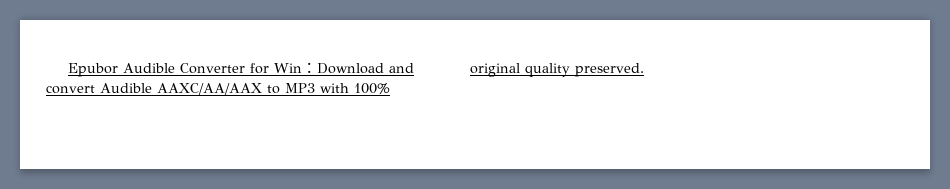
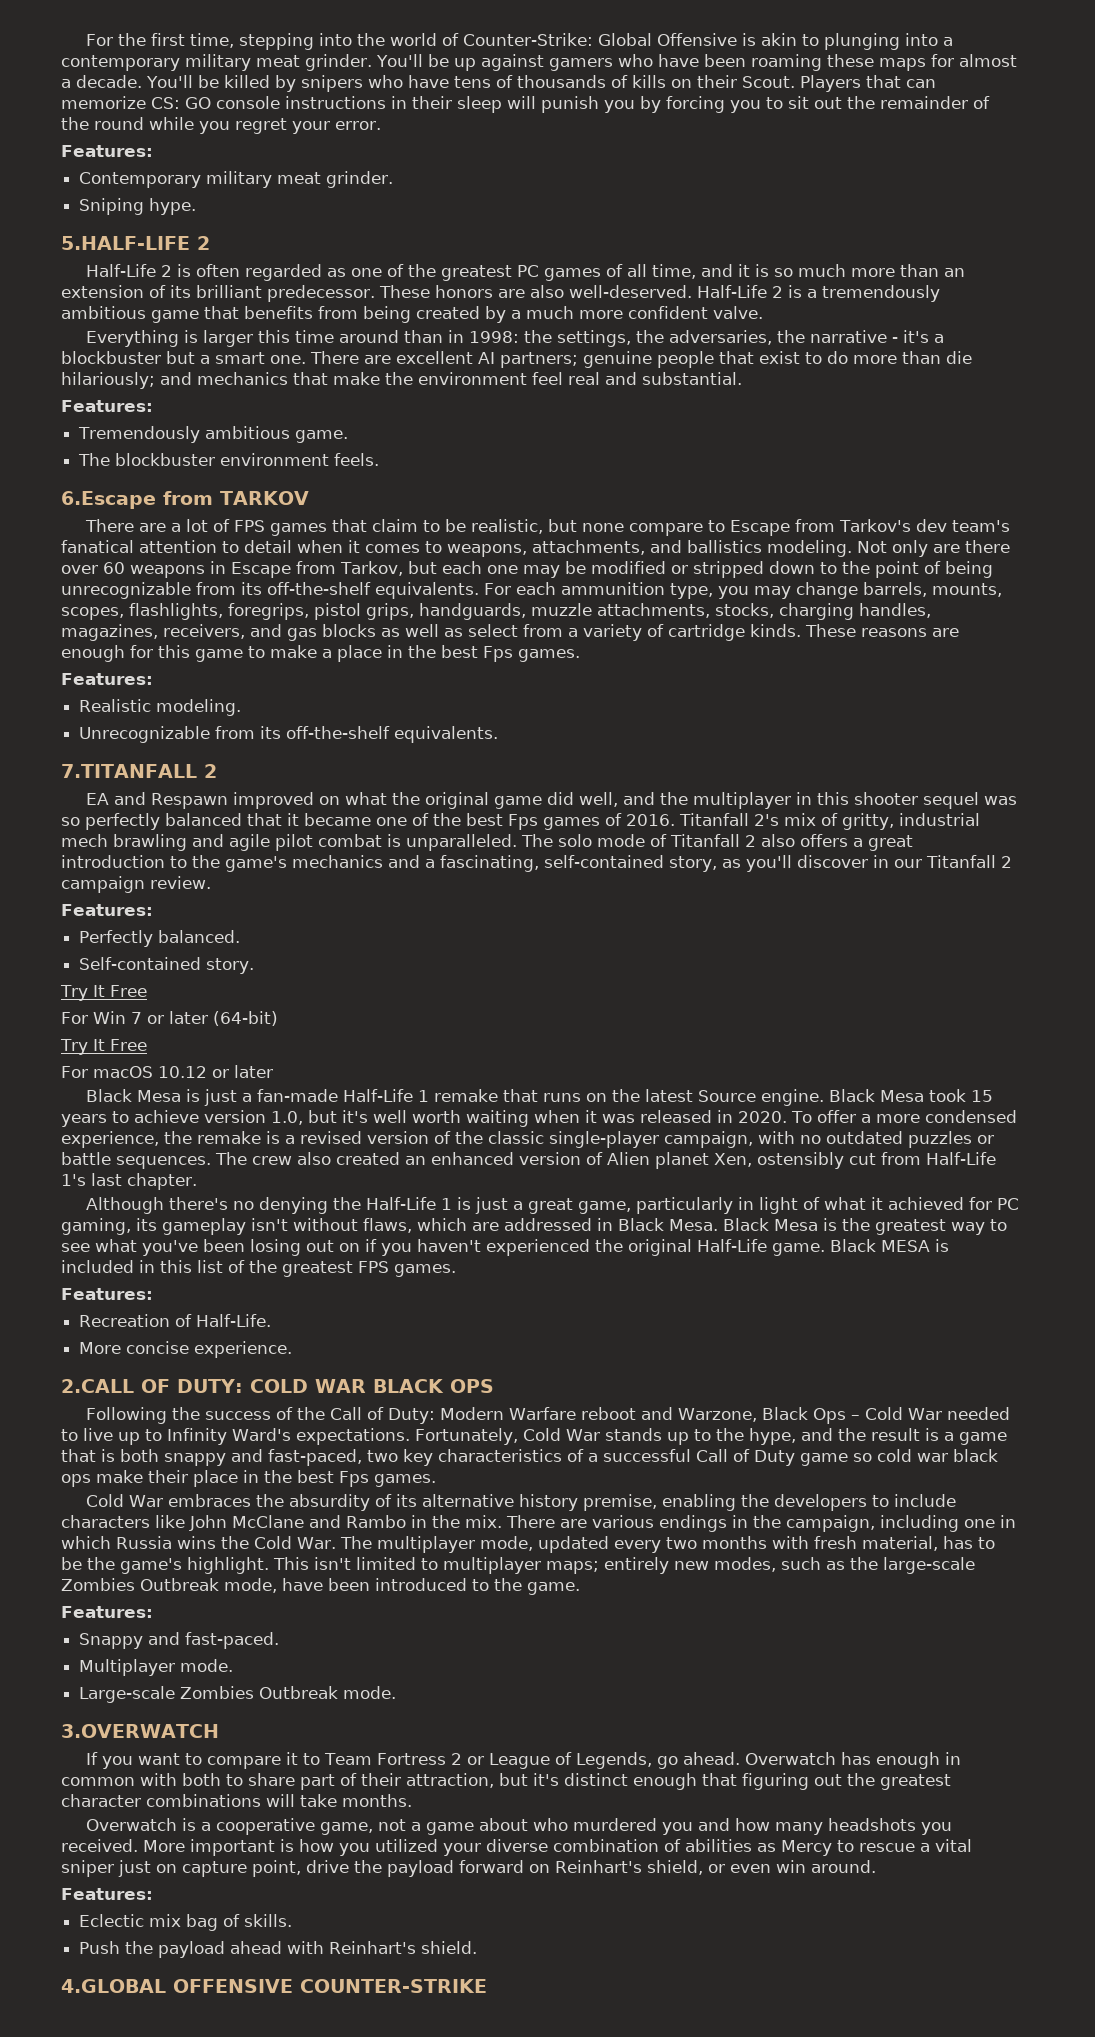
[68,62,415,77] [46,83,390,95] [470,63,644,77] Epubor Audible Converter for Win：Download and convert Audible AAXC/AA/AAX to MP3 with 100% original quality preserved. -> [86,33,954,50] [61,54,1017,71] [61,75,936,92] [61,96,990,113] [61,117,381,134] [61,145,153,157] [79,171,394,188] [79,198,197,215] [61,236,210,250] [86,264,966,281] [61,285,940,302] [61,306,763,323] [86,330,945,347] [61,351,972,368] [61,372,742,389] [61,400,153,412] [78,426,349,443] [78,453,380,466] [61,491,309,509] [85,519,1011,536] [61,540,1010,557] [61,561,993,578] [61,582,1002,599] [61,603,931,620] [61,624,959,641] [61,645,580,662] [61,673,153,685] [79,699,242,716] [79,726,499,743] [61,764,217,778] [86,792,1018,809] [61,813,980,830] [61,834,913,851] [61,855,1012,872] [61,876,211,893] [61,904,153,916] [79,930,241,947] [79,957,255,974] [60,985,147,1001] [61,1011,278,1026] [60,1039,147,1055] [61,1065,273,1078] [86,1089,994,1106] [61,1110,1017,1127] [61,1131,994,1148] [61,1152,996,1169] [61,1173,197,1190] [86,1197,1020,1214] [61,1218,1007,1235] [61,1239,949,1256] [61,1260,456,1277] [61,1288,153,1300] [79,1314,272,1327] [79,1341,293,1358] [61,1379,494,1393] [86,1407,1011,1424] [61,1428,1007,1445] [61,1449,998,1466] [61,1470,436,1487] [86,1494,957,1511] [61,1515,1016,1532] [61,1536,995,1553] [61,1557,975,1574] [61,1578,580,1595] [61,1606,153,1618] [79,1632,280,1649] [79,1659,234,1676] [79,1686,397,1703] [61,1724,219,1738] [86,1752,962,1769] [61,1773,951,1790] [61,1794,412,1807] [86,1818,953,1835] [61,1839,972,1856] [61,1860,876,1877] [61,1888,153,1900] [79,1914,293,1931] [79,1941,478,1958] [61,1979,487,1993] For the first time, stepping into the world of Counter-Strike: Global Offensive is akin to plunging into a contemporary military meat grinder. You'll be up against gamers who have been roaming these maps for almost a decade. You'll be killed by snipers who have tens of thousands of kills on their Scout. Players that can memorize CS: GO console instructions in their sleep will punish you by forcing you to sit out the remainder of the round while you regret your error. // Features: // Contemporary military meat grinder. // Sniping hype. // 5.HALF-LIFE 2 // Half-Life 2 is often regarded as one of the greatest PC games of all time, and it is so much more than an extension of its brilliant predecessor. These honors are also well-deserved. Half-Life 2 is a tremendously ambitious game that benefits from being created by a much more confident valve. // Everything is larger this time around than in 1998: the settings, the adversaries, the narrative - it's a blockbuster but a smart one. There are excellent AI partners; genuine people that exist to do more than die hilariously; and mechanics that make the environment feel real and substantial. // Features: // Tremendously ambitious game. // The blockbuster environment feels. // 6.Escape from TARKOV // There are a lot of FPS games that claim to be realistic, but none compare to Escape from Tarkov's dev team's fanatical attention to detail when it comes to weapons, attachments, and ballistics modeling. Not only are there over 60 weapons in Escape from Tarkov, but each one may be modified or stripped down to the point of being unrecognizable from its off-the-shelf equivalents. For each ammunition type, you may change barrels, mounts, scopes, flashlights, foregrips, pistol grips, handguards, muzzle attachments, stocks, charging handles, magazines, receivers, and gas blocks as well as select from a variety of cartridge kinds. These reasons are enough for this game to make a place in the best Fps games. // Features: // Realistic modeling. // Unrecognizable from its off-the-shelf equivalents. // 7.TITANFALL 2 // EA and Respawn improved on what the original game did well, and the multiplayer in this shooter sequel was so perfectly balanced that it became one of the best Fps games of 2016. Titanfall 2's mix of gritty, industrial mech brawling and agile pilot combat is unparalleled. The solo mode of Titanfall 2 also offers a great introduction to the game's mechanics and a fascinating, self-contained story, as you'll discover in our Titanfall 2 campaign review. // Features: // Perfectly balanced. // Self-contained story. // Try It Free // For Win 7 or later (64-bit) // Try It Free // For macOS 10.12 or later // Black Mesa is just a fan-made Half-Life 1 remake that runs on the latest Source engine. Black Mesa took 15 years to achieve version 1.0, but it's well worth waiting when it was released in 2020. To offer a more condensed experience, the remake is a revised version of the classic single-player campaign, with no outdated puzzles or battle sequences. The crew also created an enhanced version of Alien planet Xen, ostensibly cut from Half-Life 1's last chapter. // Although there's no denying the Half-Life 1 is just a great game, particularly in light of what it achieved for PC gaming, its gameplay isn't without flaws, which are addressed in Black Mesa. Black Mesa is the greatest way to see what you've been losing out on if you haven't experienced the original Half-Life game. Black MESA is included in this list of the greatest FPS games. // Features: // Recreation of Half-Life. // More concise experience. // 2.CALL OF DUTY: COLD WAR BLACK OPS // Following the success of the Call of Duty: Modern Warfare reboot and Warzone, Black Ops – Cold War needed to live up to Infinity Ward's expectations. Fortunately, Cold War stands up to the hype, and the result is a game that is both snappy and fast-paced, two key characteristics of a successful Call of Duty game so cold war black ops make their place in the best Fps games. // Cold War embraces the absurdity of its alternative history premise, enabling the developers to include characters like John McClane and Rambo in the mix. There are various endings in the campaign, including one in which Russia wins the Cold War. The multiplayer mode, updated every two months with fresh material, has to be the game's highlight. This isn't limited to multiplayer maps; entirely new modes, such as the large-scale Zombies Outbreak mode, have been introduced to the game. // Features: // Snappy and fast-paced. // Multiplayer mode. // Large-scale Zombies Outbreak mode. // 3.OVERWATCH // If you want to compare it to Team Fortress 2 or League of Legends, go ahead. Overwatch has enough in common with both to share part of their attraction, but it's distinct enough that figuring out the greatest character combinations will take months. // Overwatch is a cooperative game, not a game about who murdered you and how many headshots you received. More important is how you utilized your diverse combination of abilities as Mercy to rescue a vital sniper just on capture point, drive the payload forward on Reinhart's shield, or even win around. // Features: // Eclectic mix bag of skills. // Push the payload ahead with Reinhart's shield. // 4.GLOBAL OFFENSIVE COUNTER-STRIKE

